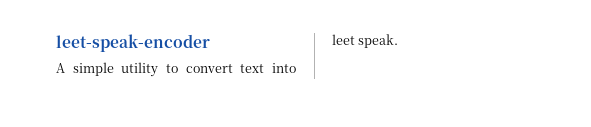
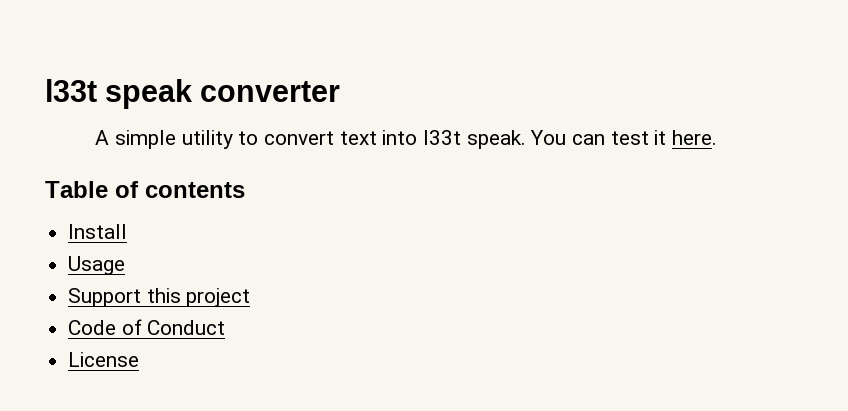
[56,34,210,52] leet-speak-encoder -> [45,79,341,109] l33t speak converter
[332,34,399,48] leet speak. -> [422,130,717,149] [45,181,245,198] [68,224,128,239] [68,256,126,275] [68,288,251,307] [68,319,226,335] [68,352,140,367] l33t speak. You can test it here. // Table of contents // Install // Usage // Support this project // Code of Conduct // License

